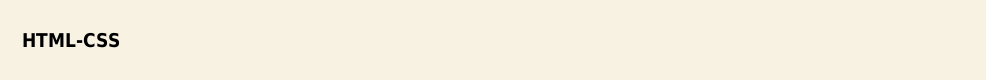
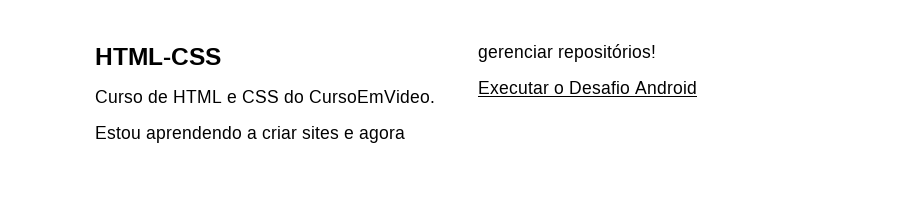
(120, 40) none -> [95,90,435,103] [95,126,405,143] [478,44,656,62] [478,81,697,94] // Curso de HTML e CSS do CursoEmVideo. // Estou aprendendo a criar sites e agora gerenciar repositórios! // Executar o Desafio Android

